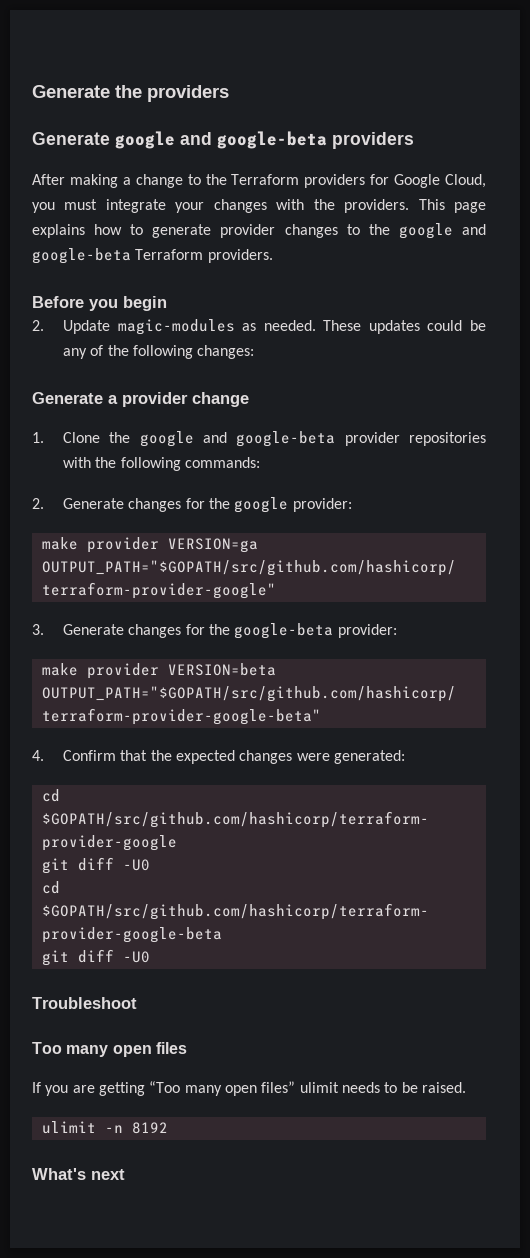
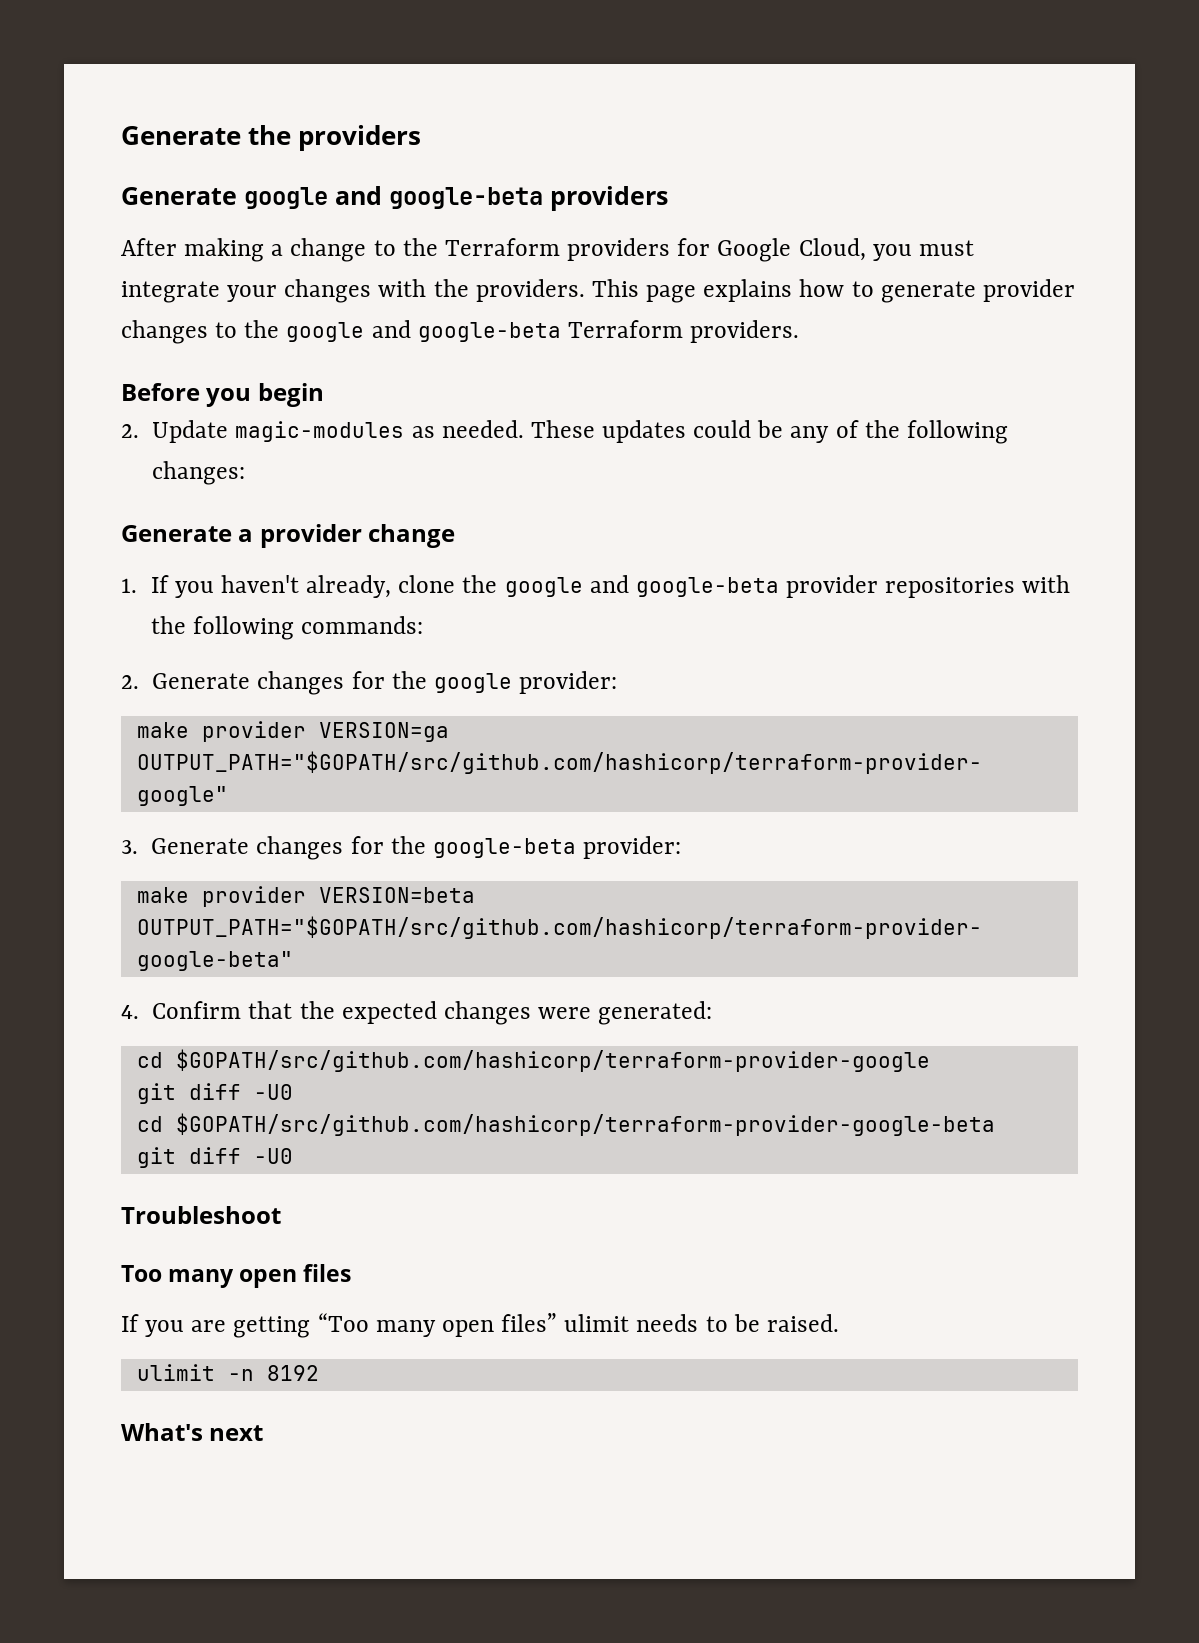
[62,432,100,443] Clone -> [150,575,456,598] If you haven't already, clone

